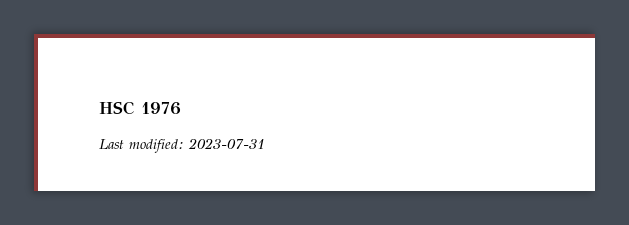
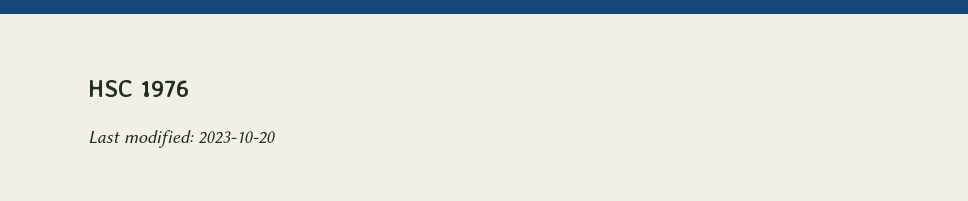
[188,138,265,149] 2023-07-31 -> [198,131,275,144] 2023-10-20

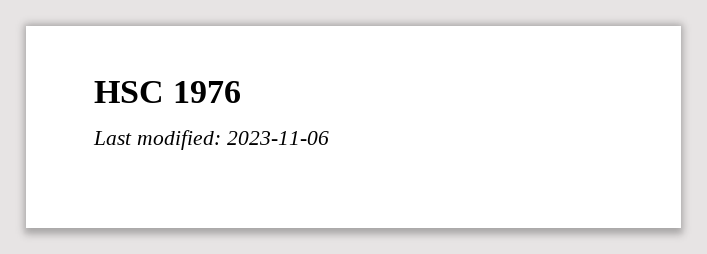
[198,131,275,144] 2023-10-20 -> [226,131,329,145] 2023-11-06

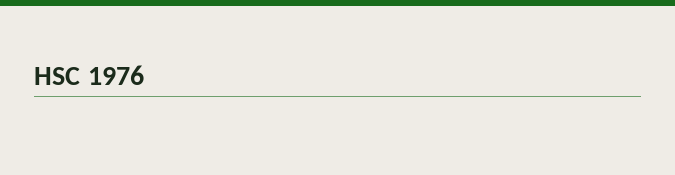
[93,130,329,150] // Last modified: 2023-11-06 -> (144, 75) none

